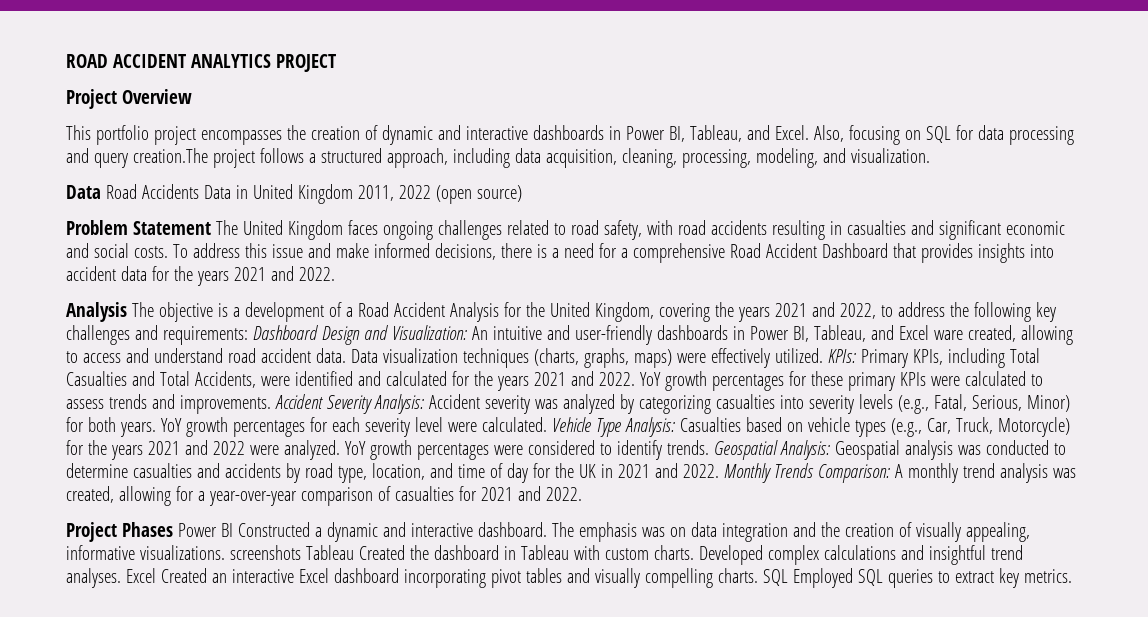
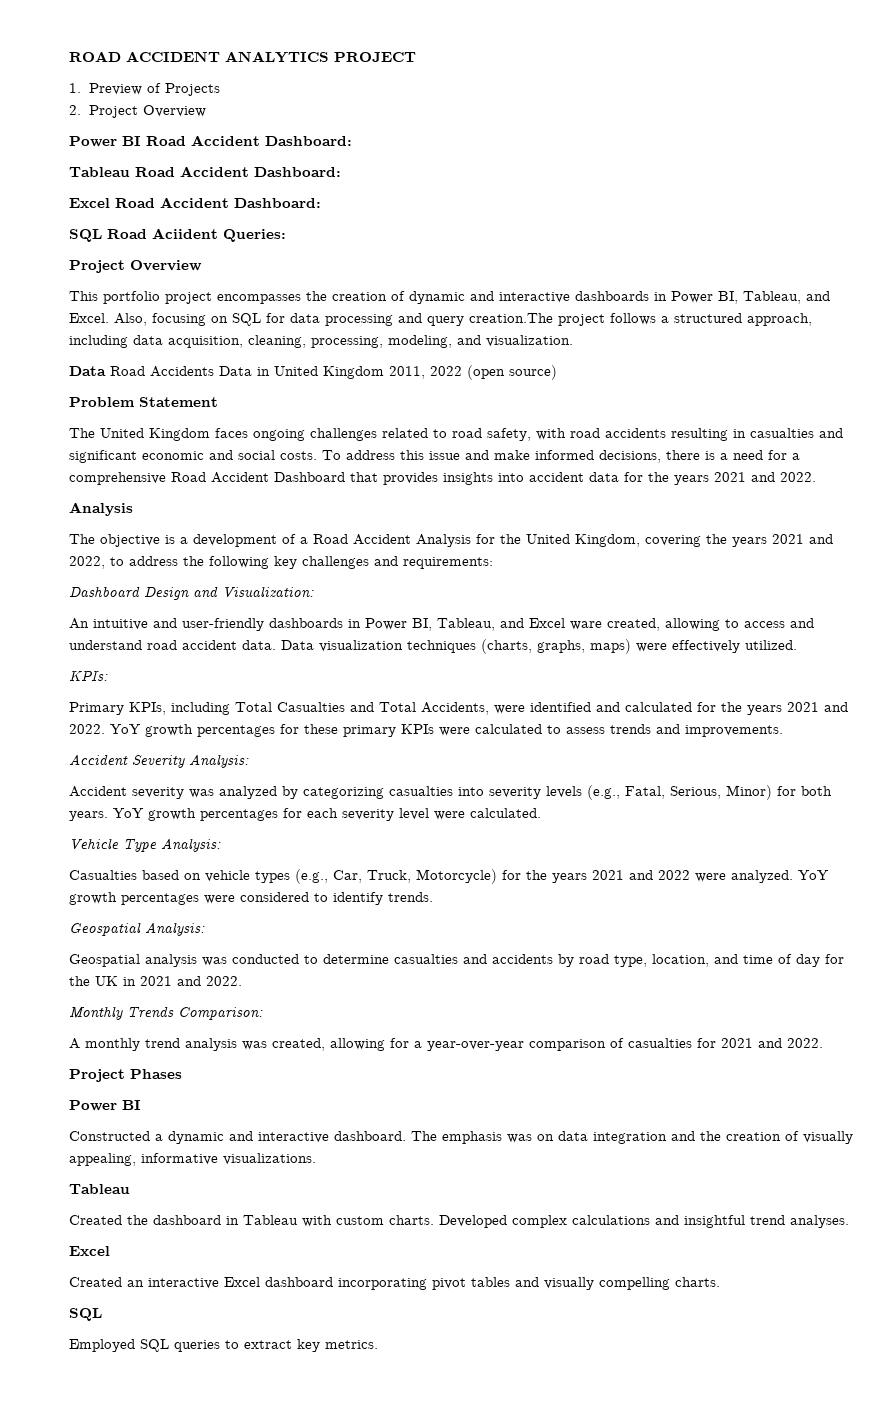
(336, 63) none -> [69,83,220,96] [69,105,206,118] [69,135,352,147] [69,166,341,177] [69,197,321,208] [69,228,286,242] // 1. Preview of Projects // 2. Project Overview // Power BI Road Accident Dashboard: // Tableau Road Accident Dashboard: // Excel Road Accident Dashboard: // SQL Road Aciident Queries:
(211, 228) none -> (218, 402) //
(127, 312) none -> (133, 509) //
(248, 335) none -> (493, 563) //
(467, 332) none -> (314, 592) //
(823, 355) none -> (797, 645) //
(856, 356) none -> (108, 675) //
(271, 404) none -> (783, 731) //
(424, 404) none -> (249, 761) //
(547, 424) none -> (541, 813) //
(675, 427) none -> (221, 845) //
(709, 447) none -> (433, 897) //
(830, 450) none -> (205, 929) //
(719, 471) none -> (242, 981) //
(890, 473) none -> (263, 1013) //
[177,523,233,537] Power BI -> [69,1100,141,1111] // Power BI //
[229,545,354,560] screenshots Tableau -> [69,1184,130,1194] // Tableau //
[125,568,156,583] Excel -> [69,1246,110,1256] // Excel //
[762,569,788,586] SQL -> [69,1308,102,1321] // SQL //

